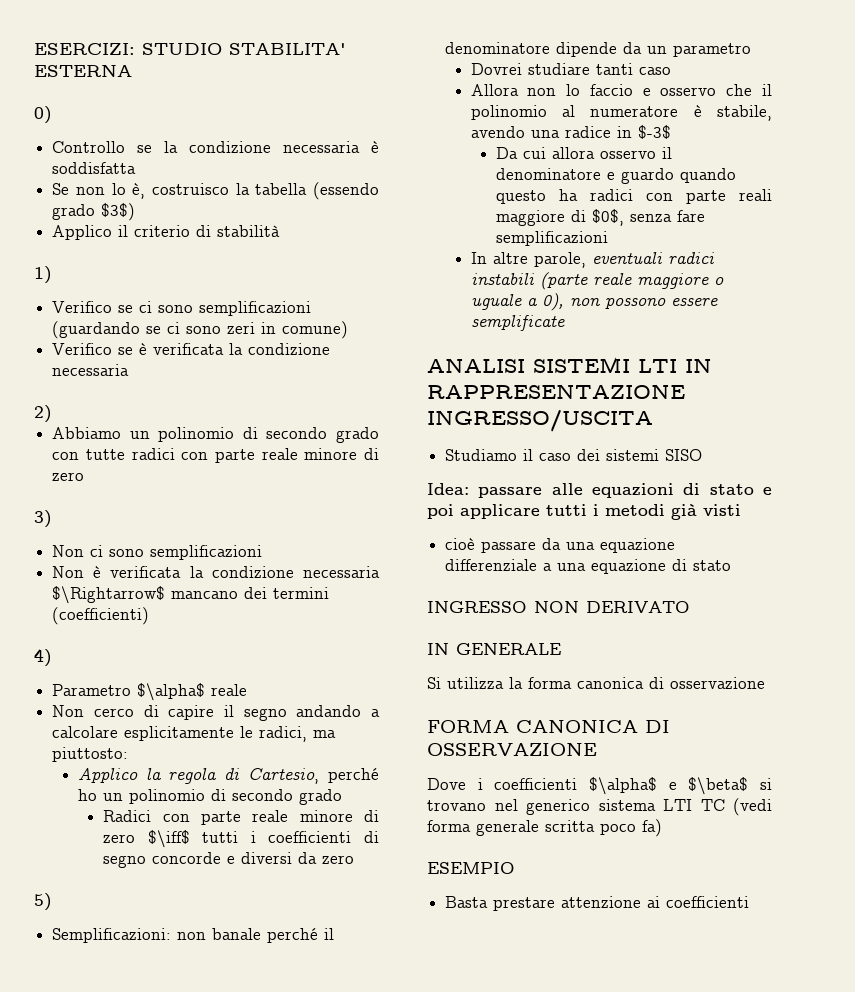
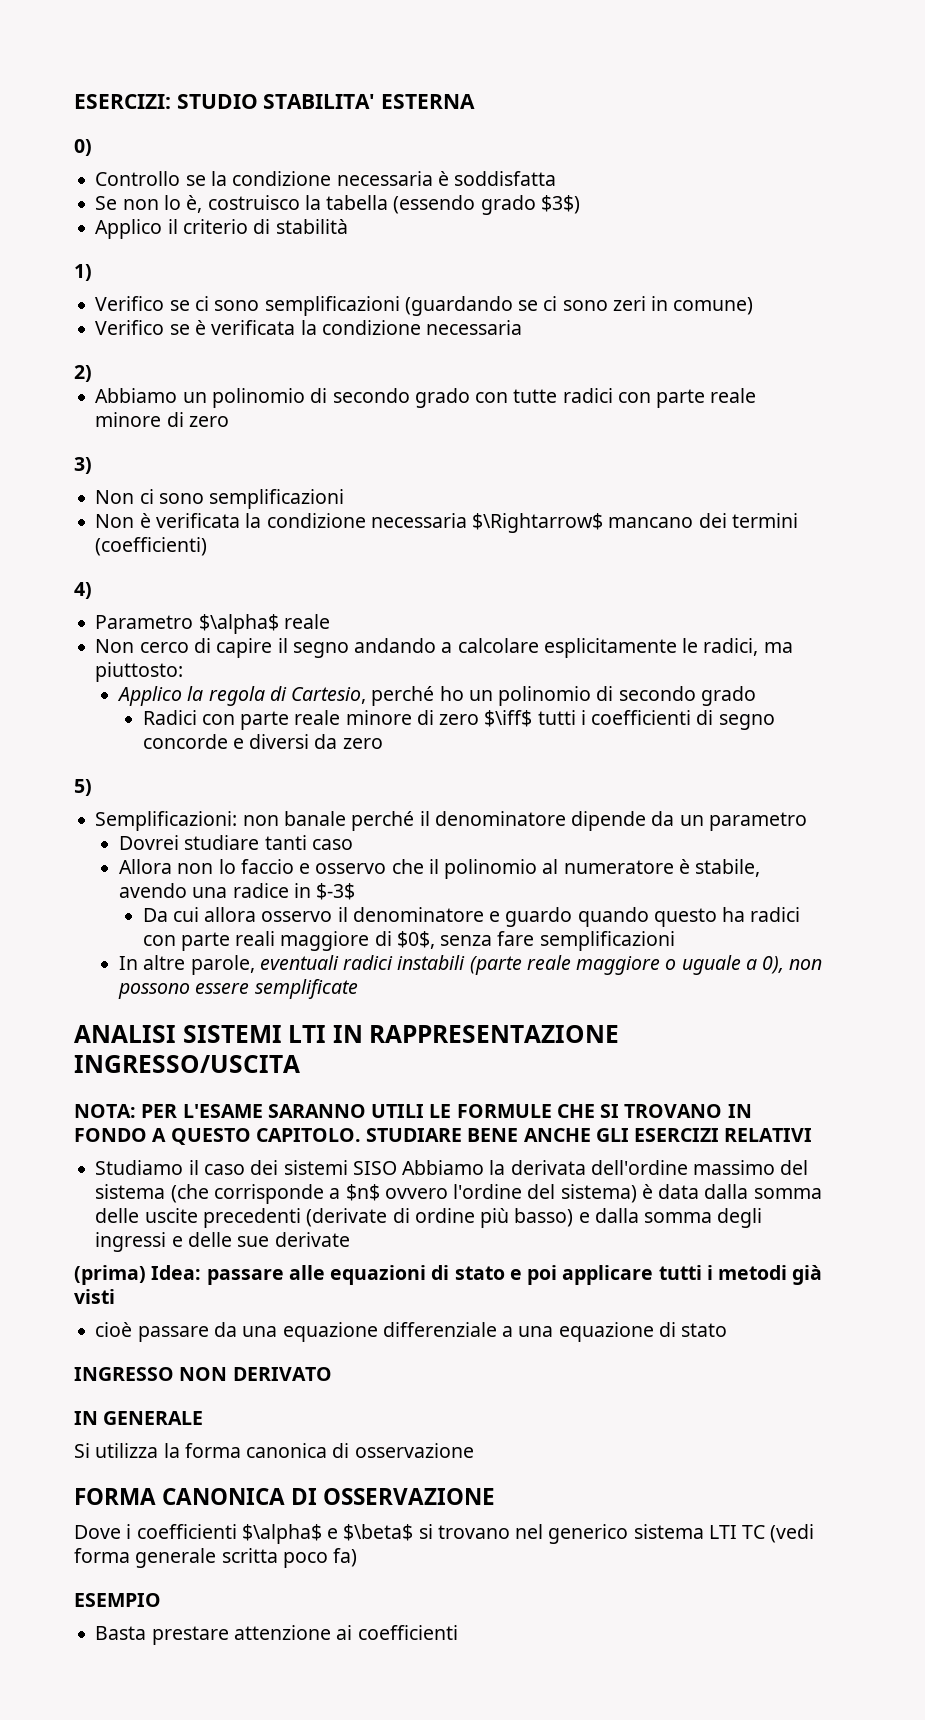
(653, 421) none -> [74,1104,752,1118] [74,1128,813,1145] // NOTA: PER L'ESAME SARANNO UTILI LE FORMULE CHE SI TROVANO IN FONDO A QUESTO CAPITOLO. STUDIARE BENE ANCHE GLI ESERCIZI RELATIVI
(703, 455) // -> [402,1160,809,1175] [95,1184,822,1204] [95,1208,763,1228] [95,1232,350,1252] [74,1265,146,1285] Abbiamo la derivata dell'ordine massimo del sistema (che corrisponde a $n$ ovvero l'ordine del sistema) è data dalla somma delle uscite precedenti (derivate di ordine più basso) e dalla somma degli ingressi e delle sue derivate // (prima)

